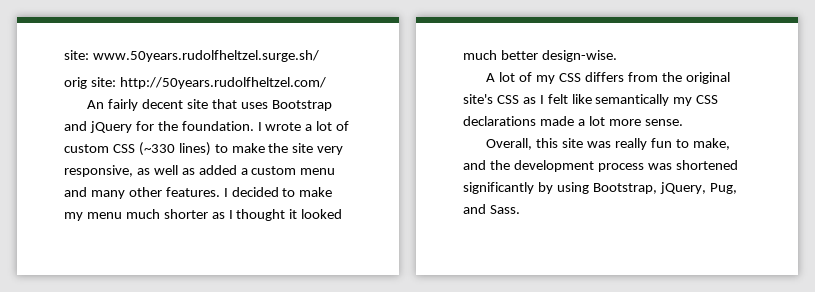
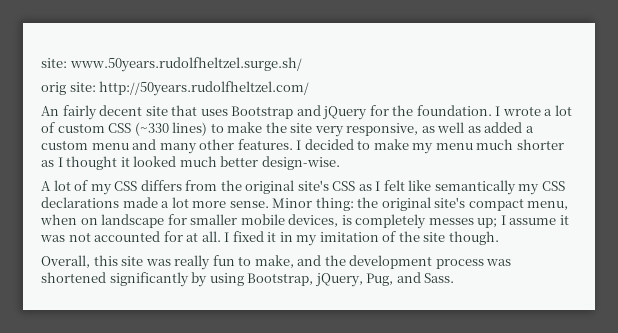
(683, 122) none -> [272,197,569,211] [40,214,569,229] [40,231,499,246] Minor thing: the original site's compact menu, when on landscape for smaller mobile devices, is completely messes up; I assume it was not accounted for at all. I fixed it in my imitation of the site though.

